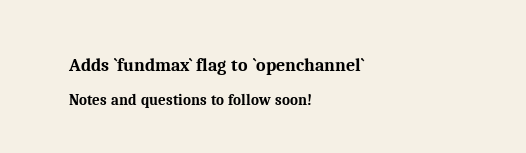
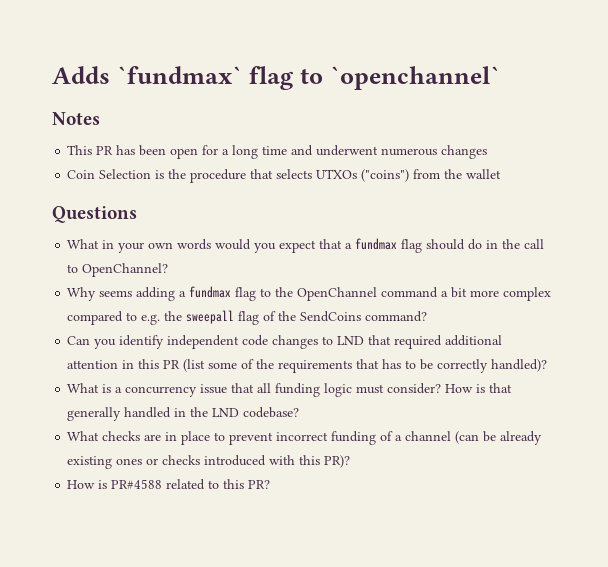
[111,93,313,108] and questions to follow soon! -> [67,145,488,159] [67,169,502,183] [52,206,137,223] [67,238,545,253] [67,263,169,277] [67,286,552,301] [67,310,428,325] [67,335,503,349] [67,359,548,373] [67,383,513,397] [67,407,300,421] [67,431,543,445] [67,455,351,469] [67,479,271,490] // This PR has been open for a long time and underwent numerous changes // Coin Selection is the procedure that selects UTXOs ("coins") from the wallet // Questions // What in your own words would you expect that a fundmax flag should do in the call to OpenChannel? // Why seems adding a fundmax flag to the OpenChannel command a bit more complex compared to e.g. the sweepall flag of the SendCoins command? // Can you identify independent code changes to LND that required additional attention in this PR (list some of the requirements that has to be correctly handled)? // What is a concurrency issue that all funding logic must consider? How is that generally handled in the LND codebase? // What checks are in place to prevent incorrect funding of a channel (can be already existing ones or checks introduced with this PR)? // How is PR#4588 related to this PR?

